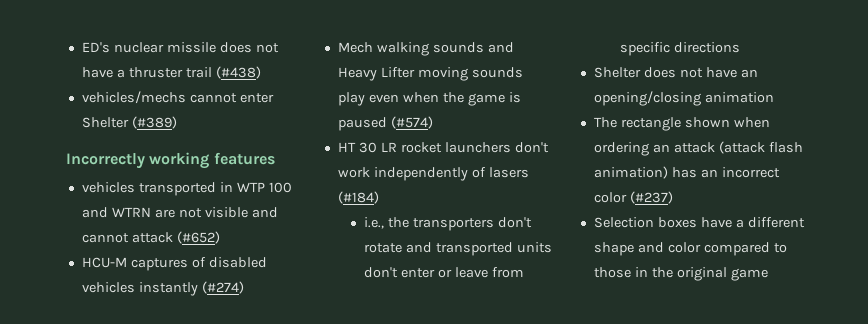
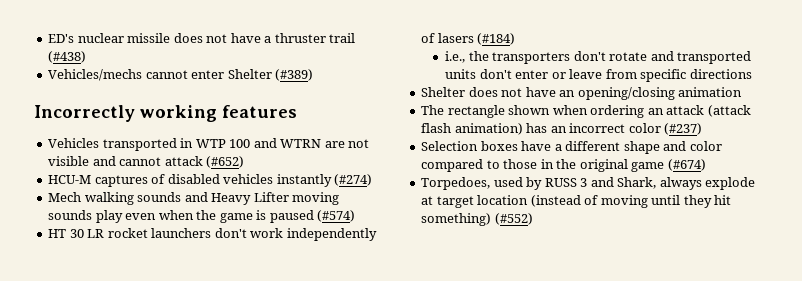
[81,91,186,104] vehicles/mechs -> [48,69,143,81] Vehicles/mechs
[81,182,135,193] vehicles -> [48,138,100,148] Vehicles
(768, 274) none -> [667,159,706,171] [421,177,756,190] [421,195,732,208] [421,213,533,226] (#674) // Torpedoes, used by RUSS 3 and Shark, always explode at target location (instead of moving until they hit something) (#552)

